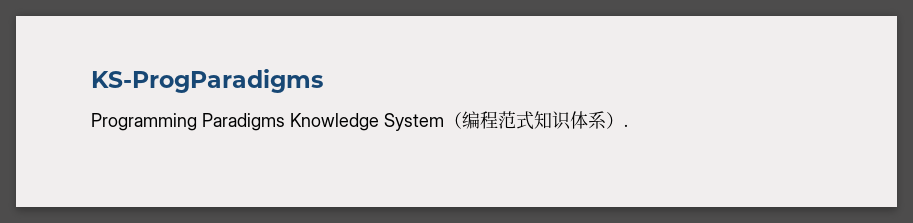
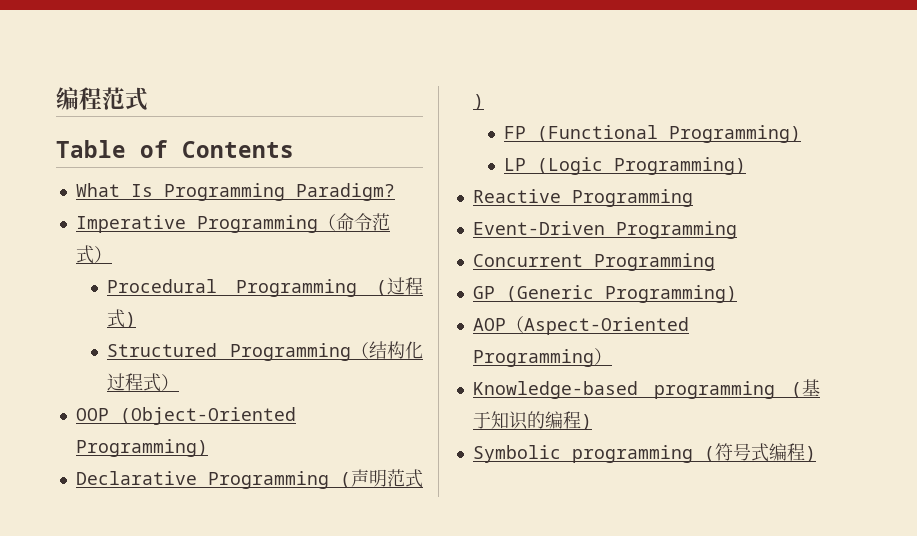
[91,69,323,93] [91,111,628,131] KS-ProgParadigms // Programming Paradigms Knowledge System（编程范式知识体系）. -> [56,87,148,111] [56,140,294,158] [75,183,395,201] [75,213,390,233] [75,245,112,264] [107,277,423,297] [107,309,137,328] [107,341,423,361] [107,373,180,392] [75,407,296,425] [75,439,208,457] [75,469,423,489] [472,94,484,110] [504,125,802,143] [504,157,747,175] [472,189,693,207] [472,221,737,239] [472,253,715,271] [472,285,737,303] [472,316,689,335] [472,348,612,367] [472,379,820,399] [472,411,592,430] [472,443,816,463] 编程范式 // Table of Contents // What Is Programming Paradigm? // Imperative Programming（命令范式） // Procedural Programming (过程式) // Structured Programming（结构化过程式） // OOP (Object-Oriented Programming) // Declarative Programming (声明范式) // FP (Functional Programming) // LP (Logic Programming) // Reactive Programming // Event-Driven Programming // Concurrent Programming // GP (Generic Programming) // AOP（Aspect-Oriented Programming） // Knowledge-based programming (基于知识的编程) // Symbolic programming (符号式编程)

